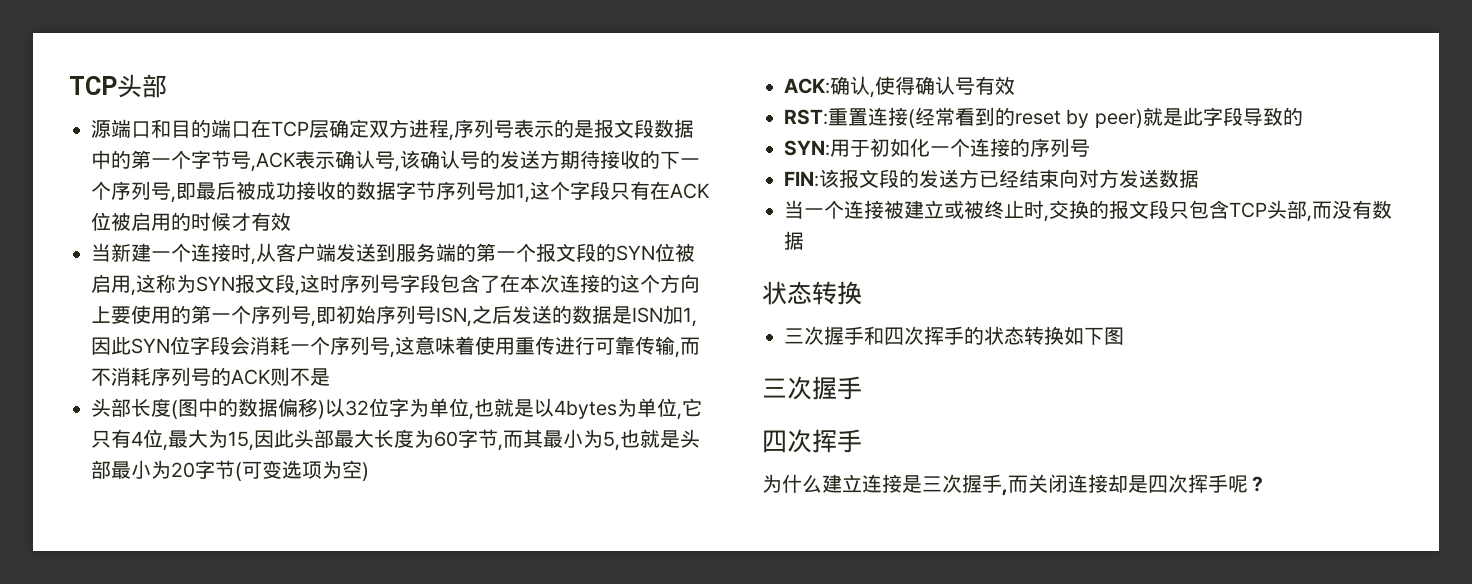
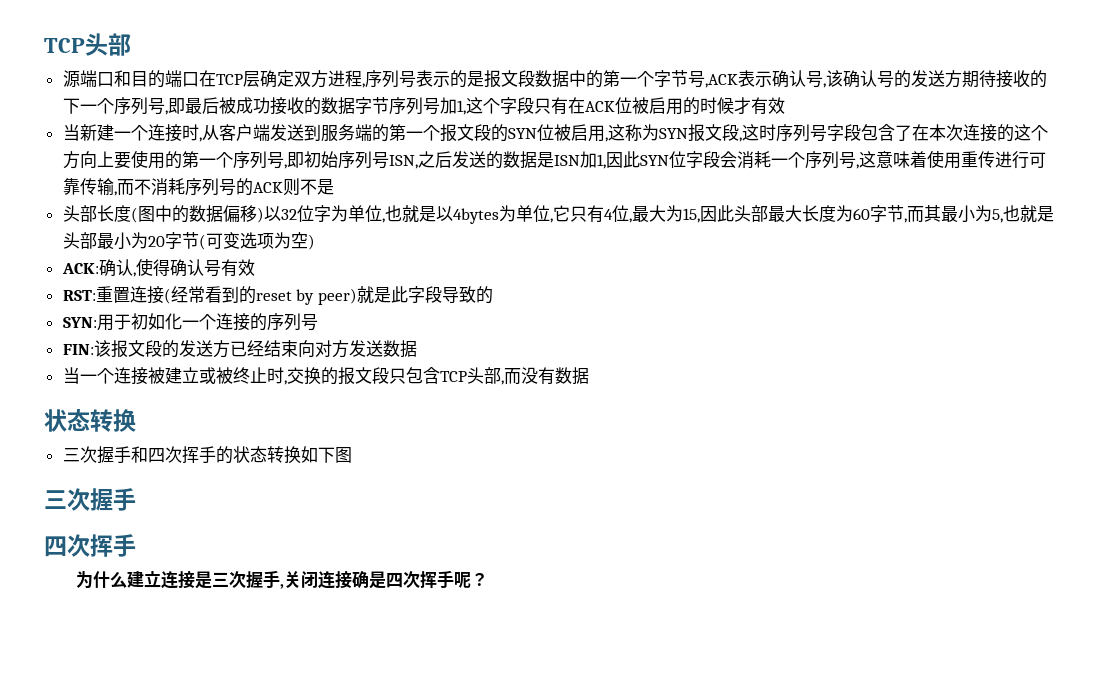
[1008,475,1028,493] 而 -> (284, 586) none
[1108,474,1128,493] 却 -> [351,571,369,589] 确

